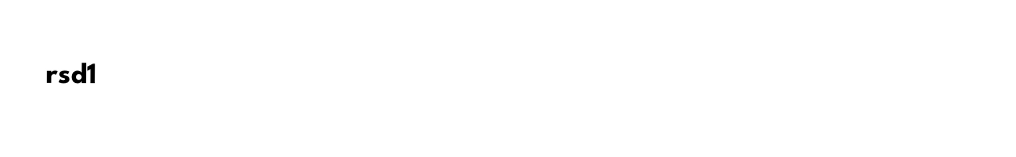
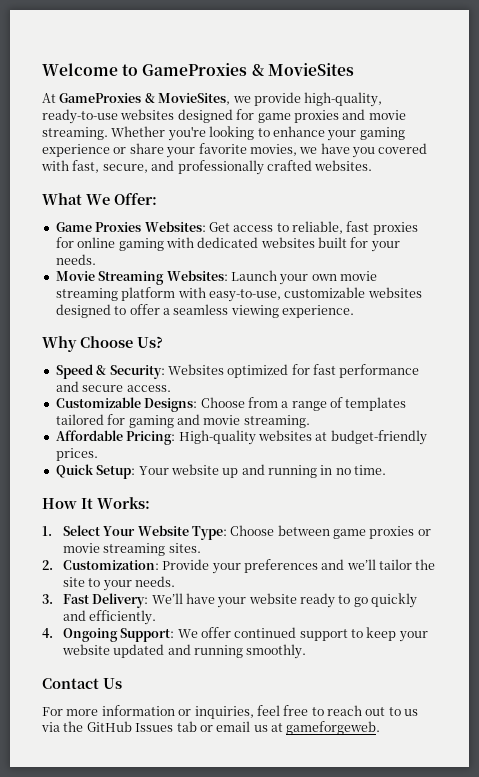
[45,61,98,85] rsd1 -> [42,63,354,76] [42,92,383,107] [42,109,406,124] [42,126,405,141] [42,143,428,158] [41,160,373,175] [42,193,157,205] [55,221,418,235] [55,237,400,252] [55,254,96,265] [55,270,377,285] [55,287,422,302] [55,304,354,318] [42,336,163,352] [55,364,420,379] [55,381,171,392] [55,397,407,412] [55,414,310,428] [55,430,427,445] [55,448,98,461] [55,464,387,479] [42,497,150,509] [42,525,431,540] [62,543,201,556] [42,559,436,574] [62,576,175,591] [42,593,418,608] [62,610,157,625] [42,627,428,642] [61,644,307,659] [42,678,122,689] [42,705,419,719] [41,721,381,735] Welcome to GameProxies & MovieSites // At GameProxies & MovieSites, we provide high-quality, ready-to-use websites designed for game proxies and movie streaming. Whether you're looking to enhance your gaming experience or share your favorite movies, we have you covered with fast, secure, and professionally crafted websites. // What We Offer: // Game Proxies Websites: Get access to reliable, fast proxies for online gaming with dedicated websites built for your needs. // Movie Streaming Websites: Launch your own movie streaming platform with easy-to-use, customizable websites designed to offer a seamless viewing experience. // Why Choose Us? // Speed & Security: Websites optimized for fast performance and secure access. // Customizable Designs: Choose from a range of templates tailored for gaming and movie streaming. // Affordable Pricing: High-quality websites at budget-friendly prices. // Quick Setup: Your website up and running in no time. // How It Works: // 1. Select Your Website Type: Choose between game proxies or movie streaming sites. // 2. Customization: Provide your preferences and we’ll tailor the site to your needs. // 3. Fast Delivery: We’ll have your website ready to go quickly and efficiently. // 4. Ongoing Support: We offer continued support to keep your website updated and running smoothly. // Contact Us // For more information or inquiries, feel free to reach out to us via the GitHub Issues tab or email us at gameforgeweb.

